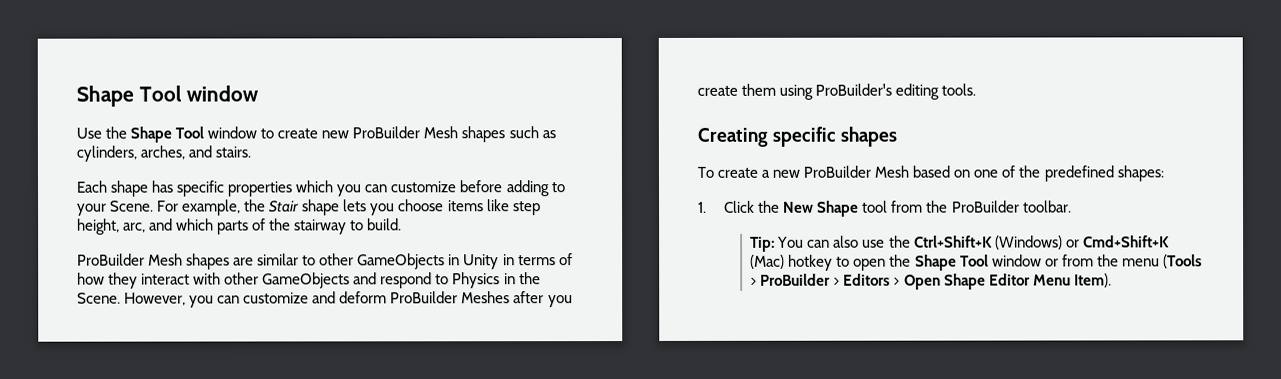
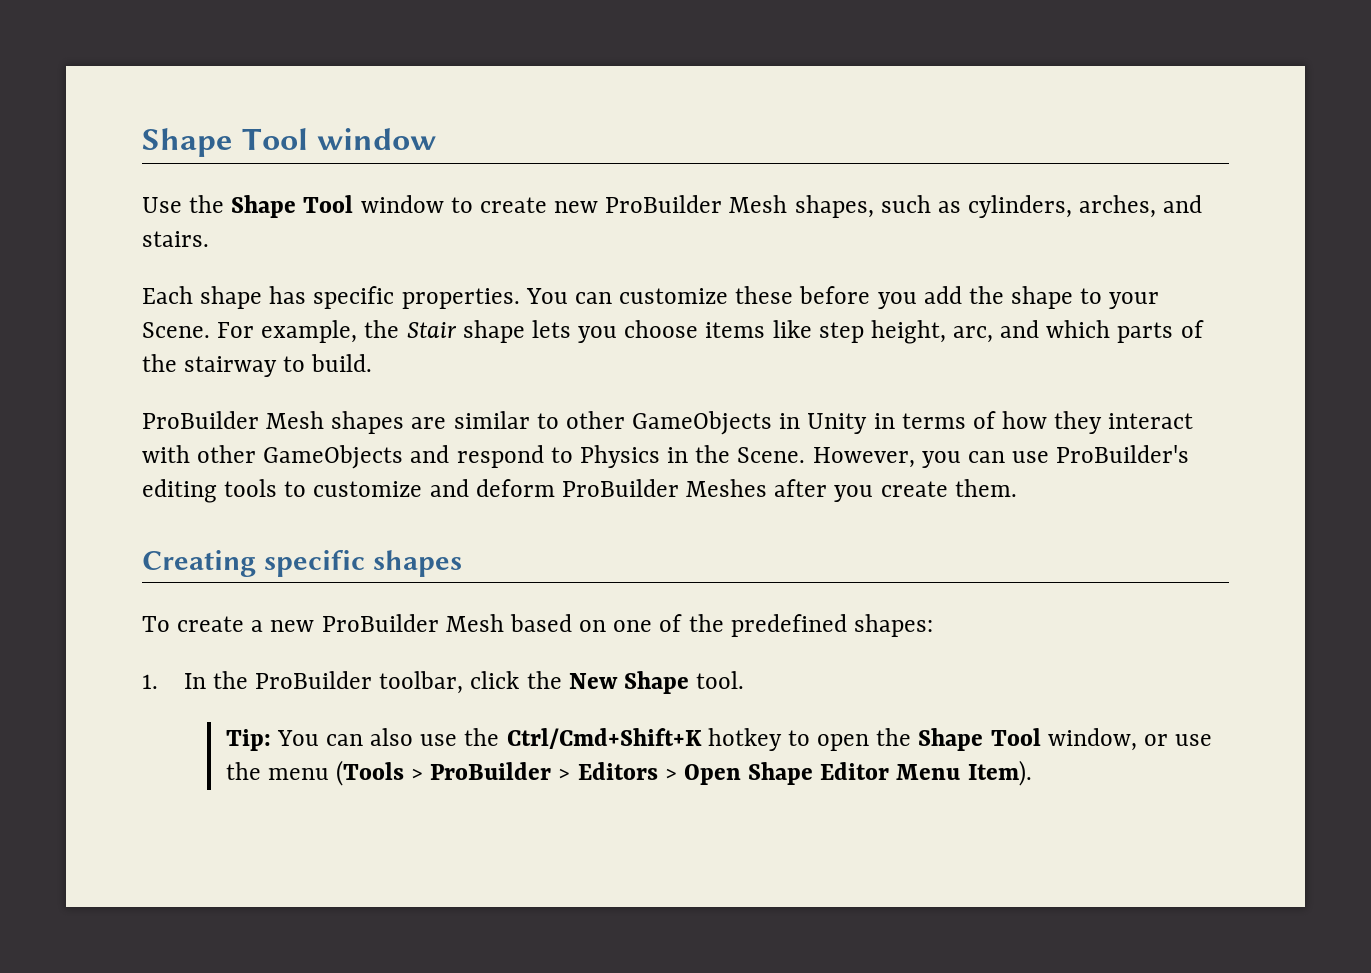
[461,126,506,143] shapes -> [794,195,874,218] shapes,
[227,180,550,197] properties which you can customize before adding -> [401,286,1074,309] properties. You can customize these before you add the shape
(241, 299) none -> [1012,445,1190,463] [142,479,307,503] use ProBuilder's editing tools to
[741,83,977,100] them using ProBuilder's editing tools. -> [954,479,1017,497] them.
[724,200,1072,217] Click the New Shape tool from the ProBuilder toolbar. -> [183,671,745,694] In the ProBuilder toolbar, click the New Shape tool.
[913,235,1170,250] [750,254,786,269] Ctrl+Shift+K (Windows) or Cmd+Shift+K (Mac) -> [506,728,702,749] Ctrl/Cmd+Shift+K
[991,254,1094,267] window or from -> [1047,728,1213,751] window, or use

